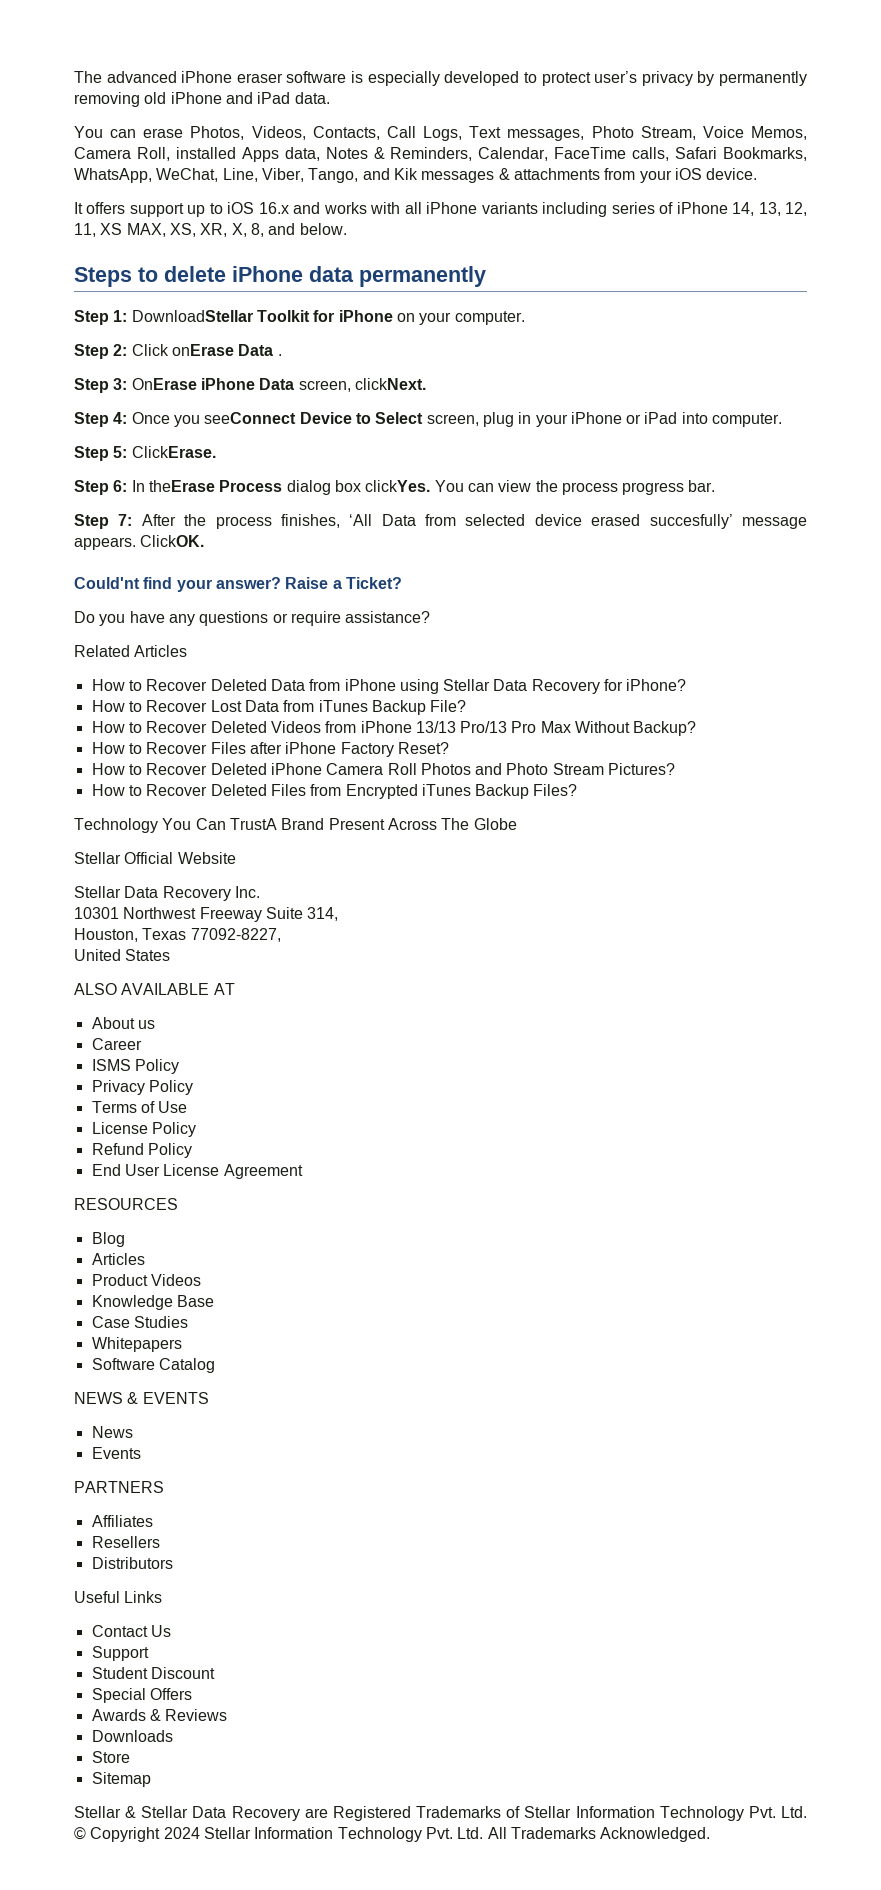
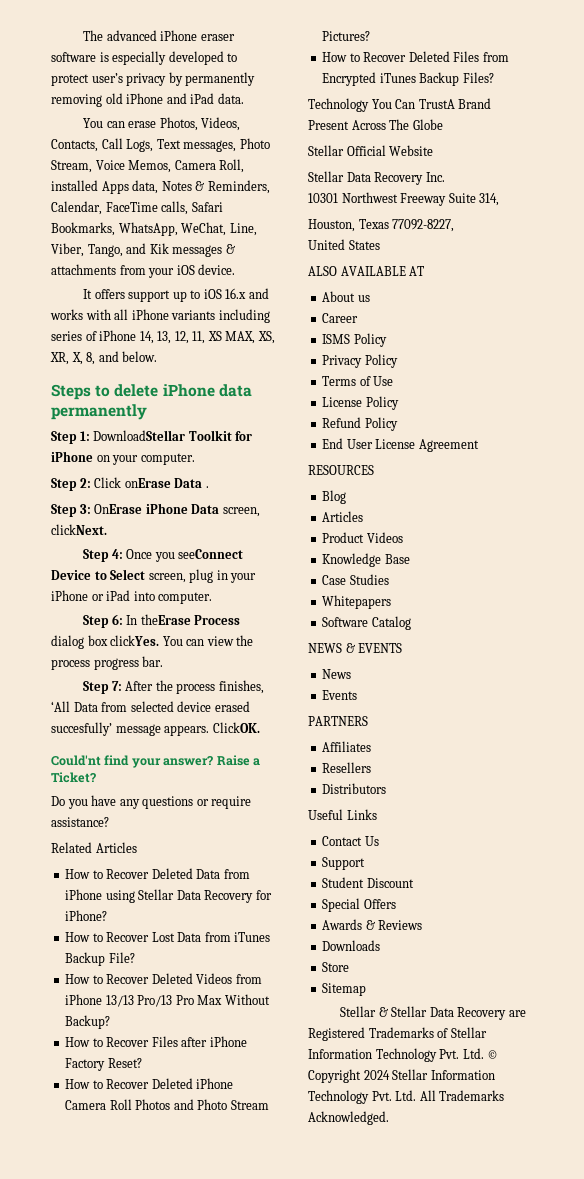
[74,446,216,461] // Step 5: ClickErase. -> (213, 598) none

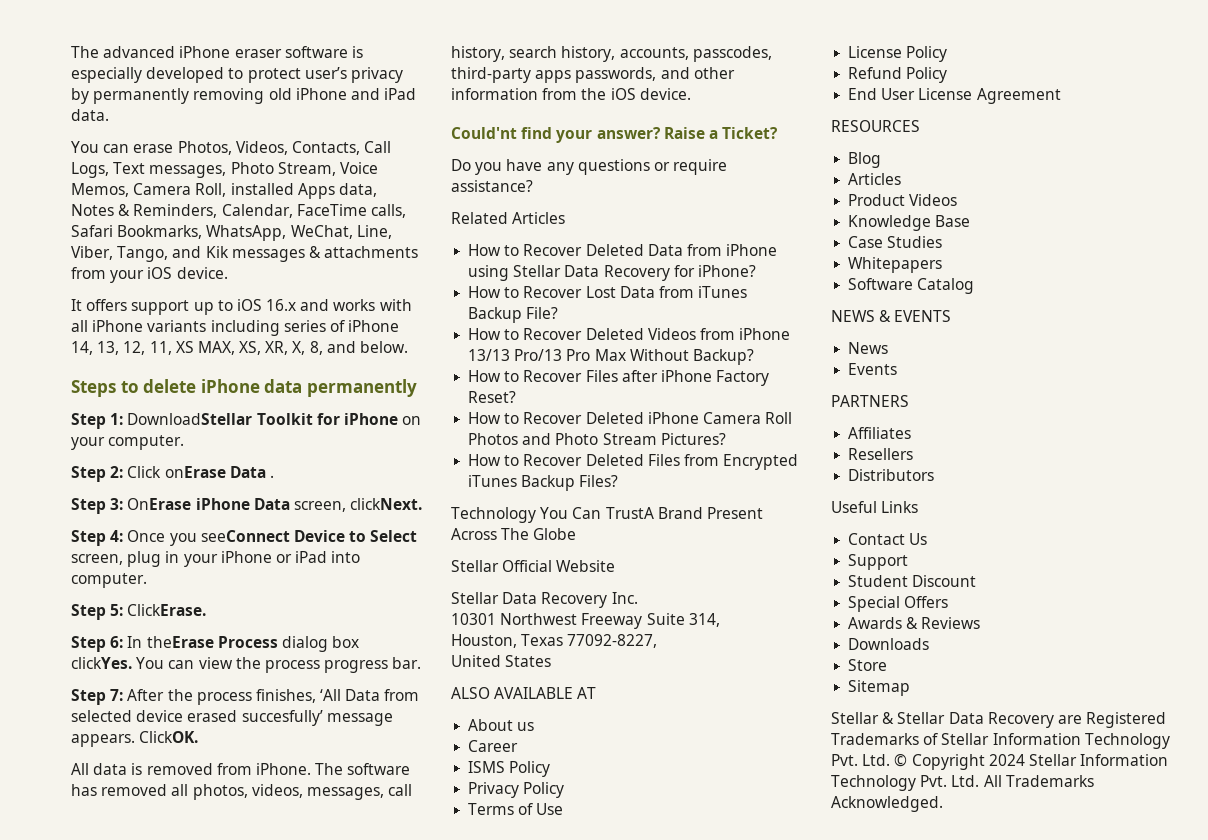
(213, 598) none -> [71,604,207,620] // Step 5: ClickErase.
(260, 727) none -> [71,763,411,775] [71,784,413,800] [451,46,772,62] [451,67,735,83] [451,88,691,100] // All data is removed from iPhone. The software has removed all photos, videos, messages, call history, search history, accounts, passcodes, third-party apps passwords, and other information from the iOS device.

